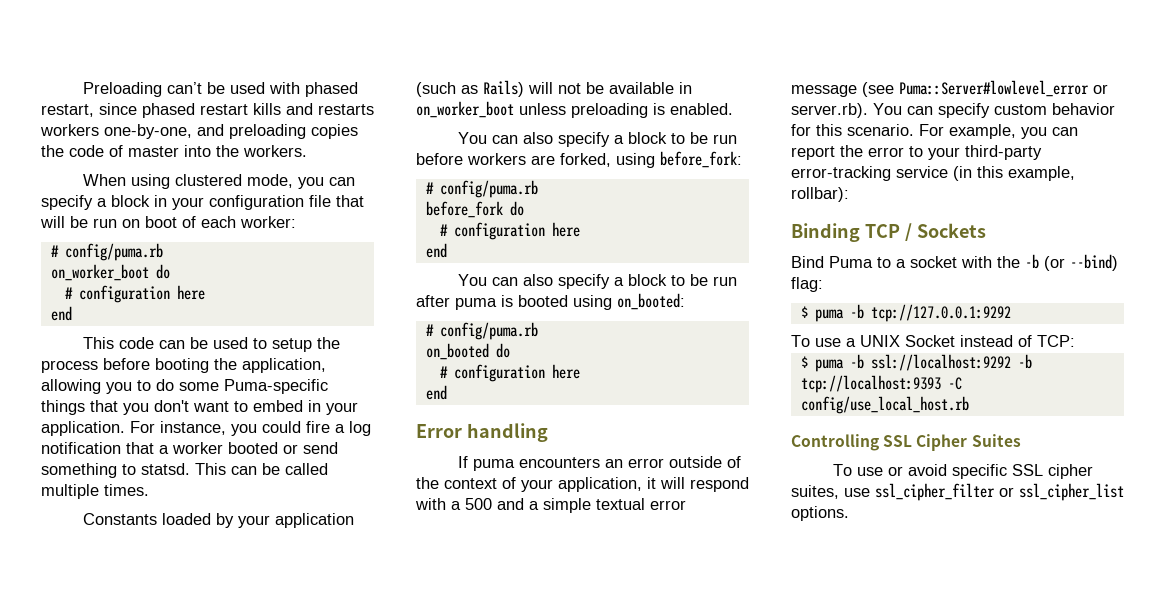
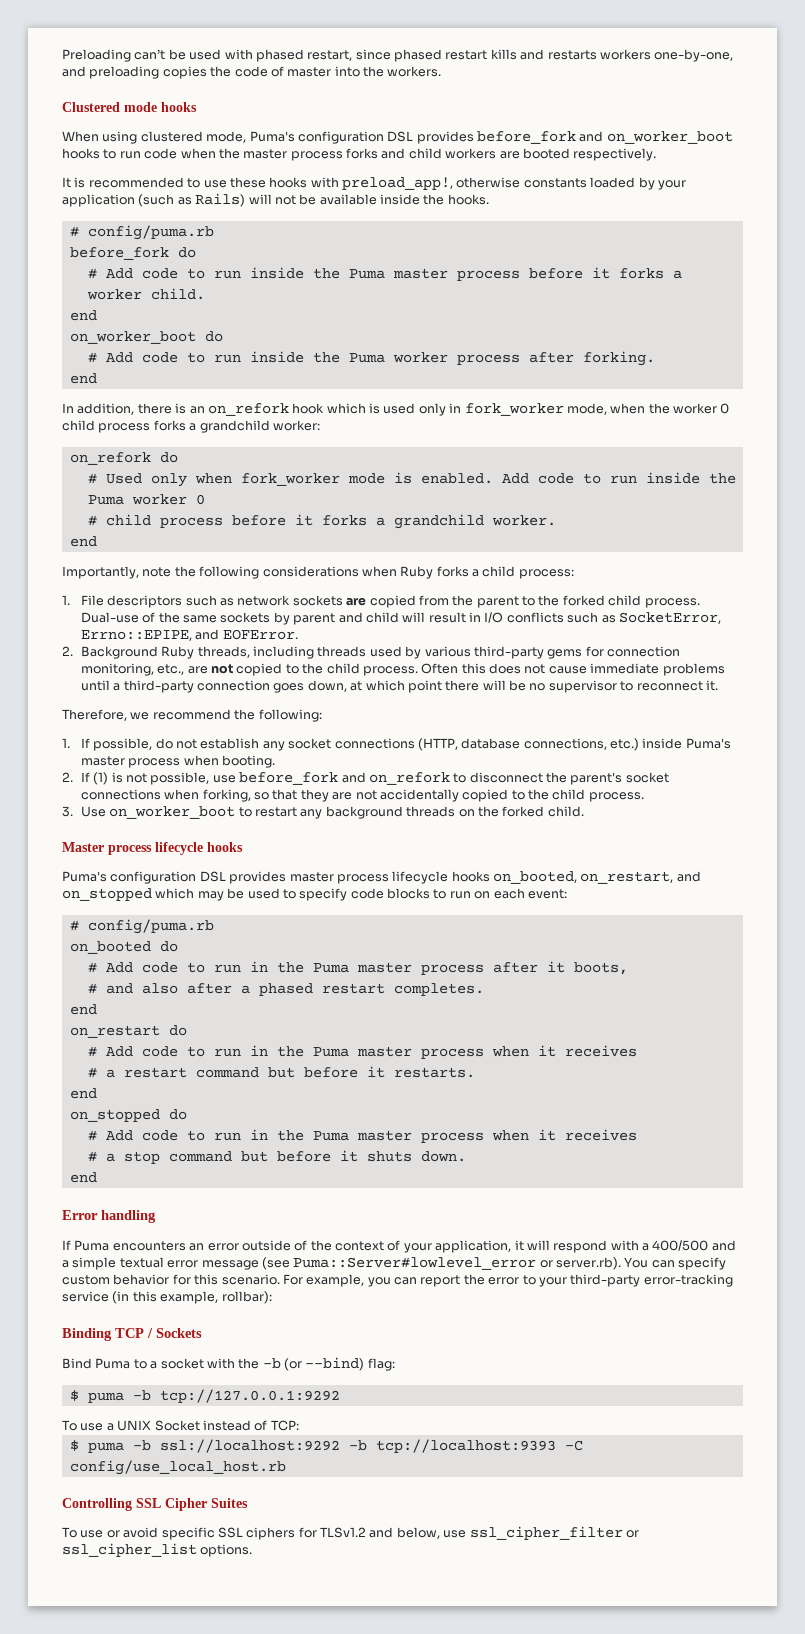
(307, 151) none -> [62,102,197,112] // Clustered mode hooks
[297,177,355,189] [41,195,364,210] [40,216,296,228] [50,243,163,261] [50,264,170,281] [64,285,205,303] [50,306,72,321] [82,337,340,352] [41,358,326,373] [41,379,328,394] [41,400,358,415] [41,421,371,436] [41,442,338,454] [41,463,328,478] [41,484,149,499] [82,513,157,525] you can specify a block in your configuration file that will be run on boot of each worker: // # config/puma.rb // on_worker_boot do // # configuration here // end // This code can be used to setup the process before booting the application, allowing you to do some Puma-specific things that you don't want to embed in your application. For instance, you could fire a log notification that a worker booted or send something to statsd. This can be called multiple times. // Constants -> [249,131,733,144] [62,148,657,161] [62,177,587,190] Puma's configuration DSL provides before_fork and on_worker_boot hooks to run code when the master process forks and child workers are booted respectively. // It is recommended to use these hooks with preload_app!, otherwise constants
[679,82,692,94] [416,101,733,118] [457,132,737,147] [416,151,742,168] in on_worker_boot unless preloading is enabled. // You can also specify a block to be run before workers are forked, using before_fork: -> [380,194,489,205] inside the hooks.
[453,222,580,240] [425,243,447,258] [457,274,737,289] [416,293,685,310] configuration here // end // You can also specify a block to be run after puma is booted using on_booted: -> [105,267,682,281] [86,288,205,300] [69,310,97,321] [69,331,223,344] [87,351,655,366] [69,373,97,384] [62,403,730,416] [62,420,320,433] [69,452,178,465] [87,472,736,487] [87,494,205,505] [87,514,556,529] [69,536,97,547] [62,566,574,579] [62,595,700,608] [80,612,721,625] [80,629,298,641] [62,646,681,659] [80,663,725,676] [80,680,718,693] [62,709,322,722] [62,738,731,751] [80,755,276,768] [62,772,669,785] [80,789,644,802] [62,806,584,819] [62,842,243,855] [62,871,701,884] [62,888,567,901] Add code to run inside the Puma master process before it forks a worker child. // end // on_worker_boot do // # Add code to run inside the Puma worker process after forking. // end // In addition, there is an on_refork hook which is used only in fork_worker mode, when the worker 0 child process forks a grandchild worker: // on_refork do // # Used only when fork_worker mode is enabled. Add code to run inside the Puma worker 0 // # child process before it forks a grandchild worker. // end // Importantly, note the following considerations when Ruby forks a child process: // 1. File descriptors such as network sockets are copied from the parent to the forked child process. Dual-use of the same sockets by parent and child will result in I/O conflicts such as SocketError, Errno::EPIPE, and EOFError. // 2. Background Ruby threads, including threads used by various third-party gems for connection monitoring, etc., are not copied to the child process. Often this does not cause immediate problems until a third-party connection goes down, at which point there will be no supervisor to reconnect it. // Therefore, we recommend the following: // 1. If possible, do not establish any socket connections (HTTP, database connections, etc.) inside Puma's master process when booting. // 2. If (1) is not possible, use before_fork and on_refork to disconnect the parent's socket connections when forking, so that they are not accidentally copied to the child process. // 3. Use on_worker_boot to restart any background threads on the forked child. // Master process lifecycle hooks // Puma's configuration DSL provides master process lifecycle hooks on_booted, on_restart, and on_stopped which may be used to specify code blocks to run on each event:
[453,364,580,382] configuration here -> [105,961,628,975] [87,983,484,996] [69,1004,97,1015] [69,1025,187,1038] [87,1045,637,1059] [87,1066,475,1078] [69,1088,97,1099] [69,1109,187,1122] [87,1129,637,1143] [87,1150,466,1164] Add code to run in the Puma master process after it boots, // # and also after a phased restart completes. // end // on_restart do // # Add code to run in the Puma master process when it receives // # a restart command but before it restarts. // end // on_stopped do // # Add code to run in the Puma master process when it receives // # a stop command but before it shuts down.
[472,459,515,471] puma -> [74,1240,110,1251] Puma
[465,498,492,510] 500 -> [652,1240,709,1251] 400/500
[1047,464,1093,479] [791,485,839,499] cipher suites, -> [246,1527,440,1540] ciphers for TLSv1.2 and below,

